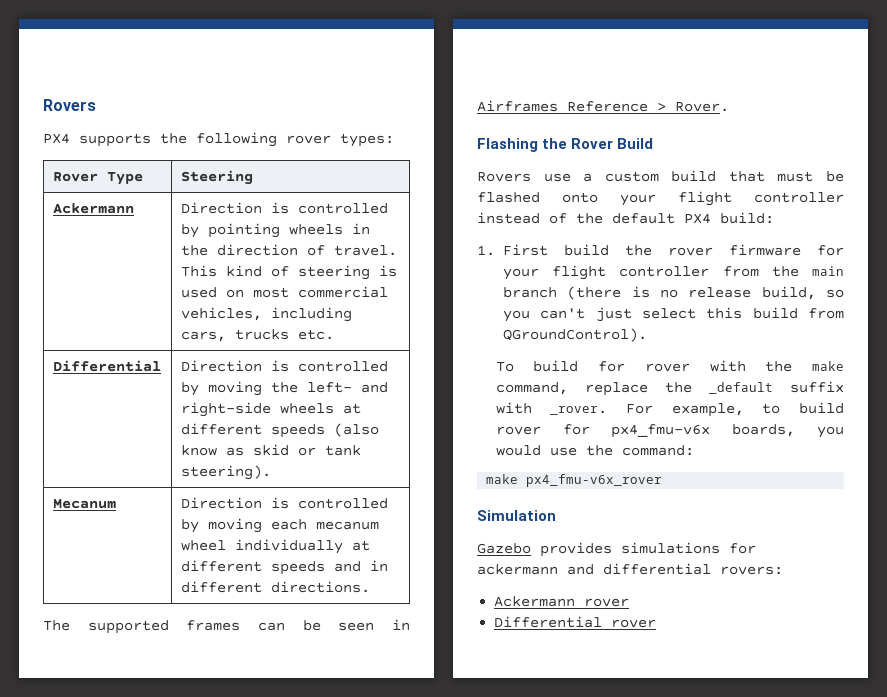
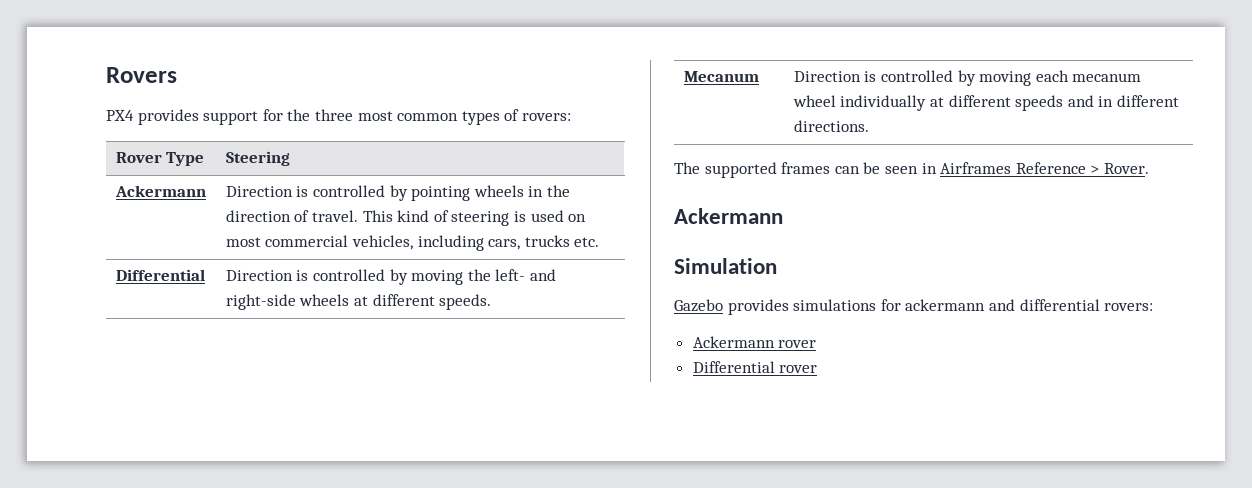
[79,132,394,147] supports the following rover types: -> [137,109,571,125] provides support for the three most common types of rovers:
[270,423,379,438] [180,444,361,456] [180,465,271,480] speeds (also know as skid or tank steering). -> [439,294,492,310] speeds.
[477,138,654,152] [477,170,844,182] [477,191,844,206] [477,212,774,224] [477,244,844,256] [502,265,844,280] [502,286,844,300] [502,307,844,322] [502,328,647,342] [495,360,844,372] [495,381,844,396] [495,402,844,417] [495,424,844,438] [495,445,694,456] [486,474,663,487] Flashing the Rover Build // Rovers use a custom build that must be flashed onto your flight controller instead of the default PX4 build: // 1. First build the rover firmware for your flight controller from the main branch (there is no release build, so you can't just select this build from QGroundControl). // To build for rover with the make command, replace the _default suffix with _rover. For example, to build rover for px4_fmu-v6x boards, you would use the command: // make px4_fmu-v6x_rover -> [674,208,783,224] Ackermann

